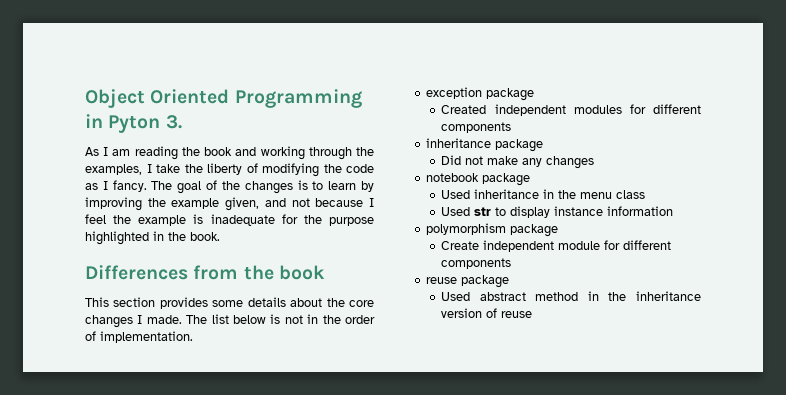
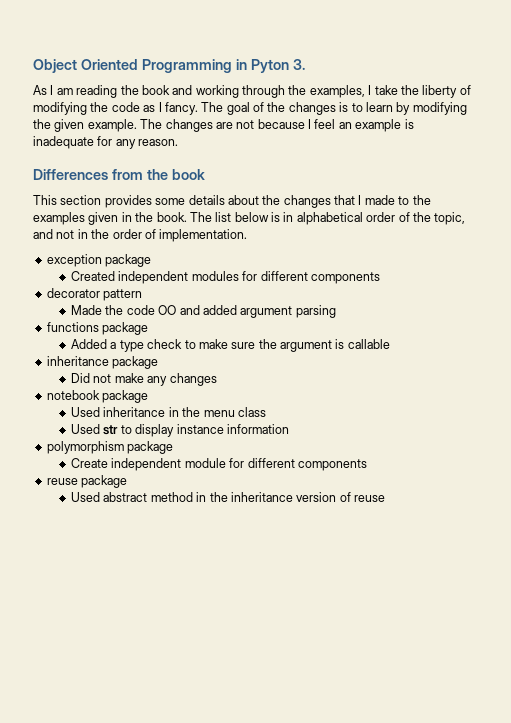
[85,197,286,211] improving the example given, and -> [412,102,467,115] [33,119,233,132] modifying the given example. The changes are
[113,215,132,224] the -> [338,122,352,129] an
[303,215,374,226] [85,231,220,245] the purpose highlighted in the book. -> [115,139,179,149] any reason.
[349,300,374,307] [85,314,281,328] core changes I made. The list below is -> [283,195,431,208] [33,212,466,225] [33,229,53,239] changes that I made to the examples given in the book. The list below is in alphabetical order of the topic, and
(512, 127) none -> [46,288,143,301] [71,305,336,318] [46,322,149,335] [71,339,390,352] // decorator pattern // Made the code OO and added argument parsing // functions package // Added a type check to make sure the argument is callable

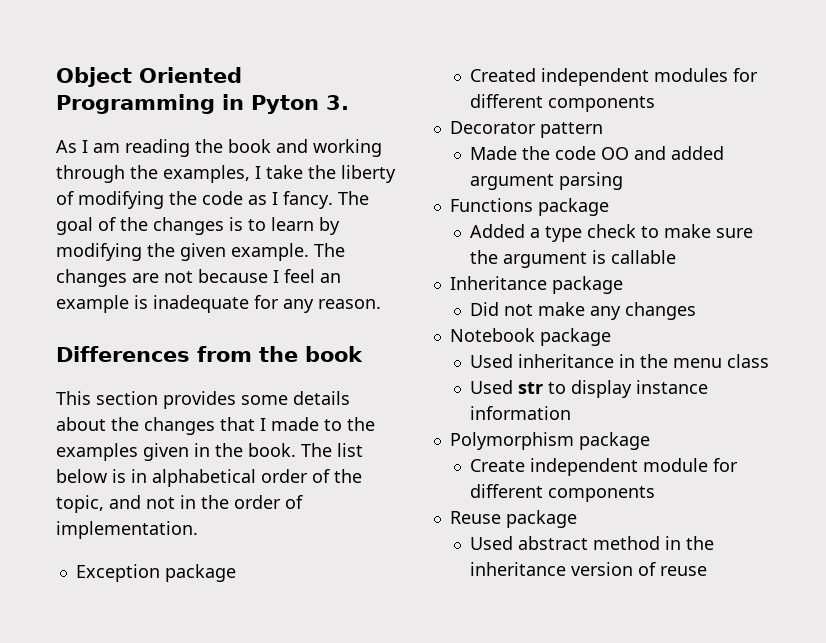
[46,254,102,267] exception -> [75,564,160,582] Exception
[46,288,100,298] decorator -> [449,121,536,134] Decorator
[46,322,99,332] functions -> [449,198,533,212] Functions
[46,356,109,366] inheritance -> [449,276,547,290] Inheritance
[46,390,100,400] notebook -> [449,328,535,342] Notebook
[46,441,124,454] polymorphism -> [449,432,574,450] Polymorphism
[46,478,78,485] reuse -> [449,511,501,524] Reuse

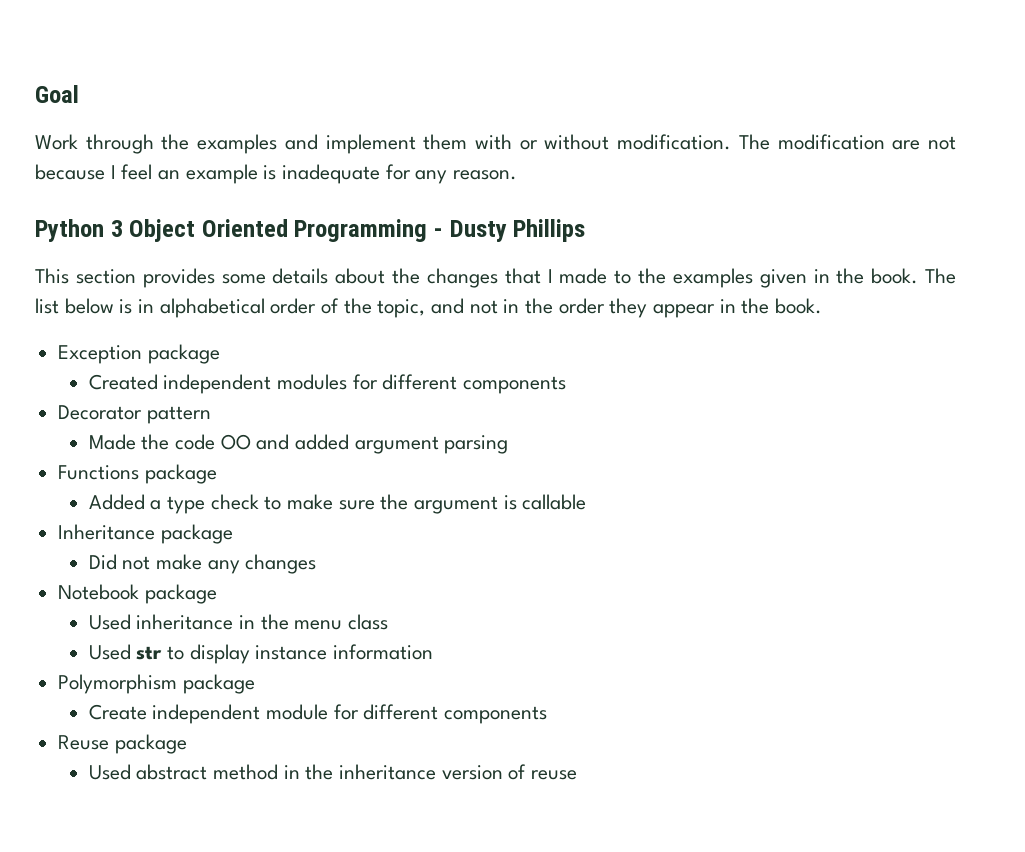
[56,67,242,87] [56,94,349,114] [56,139,382,157] [56,165,396,183] [56,191,369,209] [56,217,340,235] [56,243,345,261] [56,269,127,287] Object Oriented Programming in Pyton 3. // As I am reading the book and working through the examples, I take the liberty of modifying the code as I fancy. The goal of the changes is to learn by modifying the given example. The changes -> [35,85,79,103] [35,134,885,154] Goal // Work through the examples and implement them with or without modification. The modification
[56,346,363,362] Differences from the book -> [35,219,586,242] Python 3 Object Oriented Programming - Dusty Phillips
[285,495,303,509] [56,521,198,539] of implementation. -> [609,298,823,318] they appear in the book.

